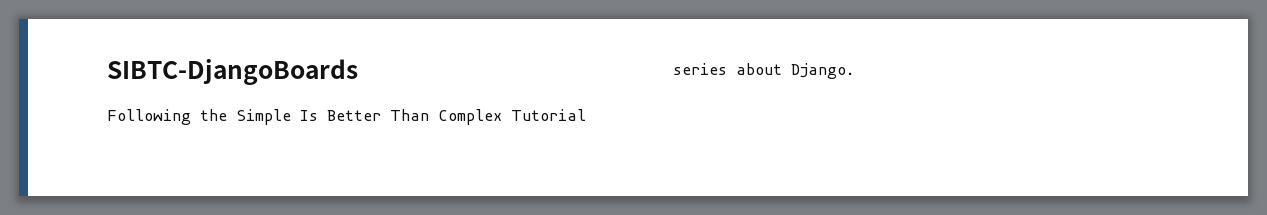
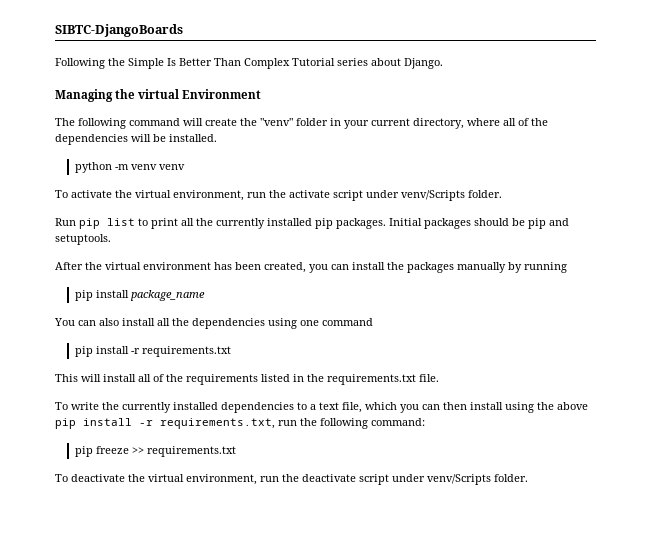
(855, 71) none -> [55,89,262,102] [55,118,548,129] [55,134,217,145] [74,162,185,173] [55,190,502,201] [55,218,569,229] [55,234,111,245] [55,262,567,273] [74,290,205,301] [54,318,373,329] [74,346,231,357] [55,374,439,385] [55,402,588,413] [55,418,425,429] [74,446,236,457] [55,474,528,485] // Managing the virtual Environment // The following command will create the "venv" folder in your current directory, where all of the dependencies will be installed. // python -m venv venv // To activate the virtual environment, run the activate script under venv/Scripts folder. // Run pip list to print all the currently installed pip packages. Initial packages should be pip and setuptools. // After the virtual environment has been created, you can install the packages manually by running // pip install package_name // You can also install all the dependencies using one command // pip install -r requirements.txt // This will install all of the requirements listed in the requirements.txt file. // To write the currently installed dependencies to a text file, which you can then install using the above pip install -r requirements.txt, run the following command: // pip freeze >> requirements.txt // To deactivate the virtual environment, run the deactivate script under venv/Scripts folder.

